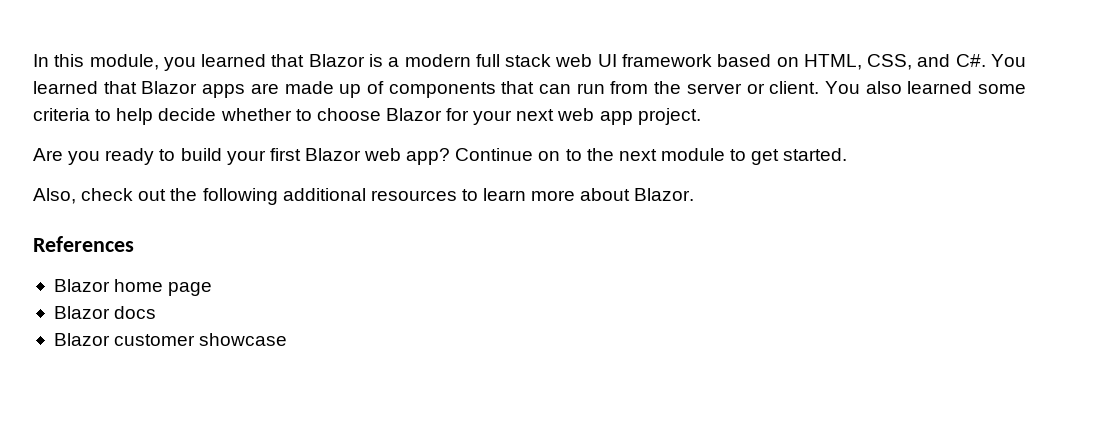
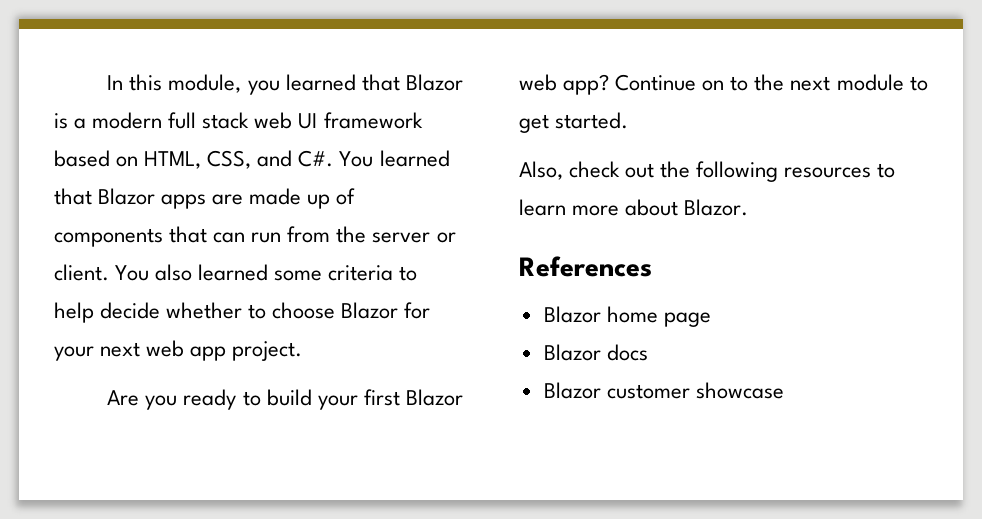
[282,188,366,201] additional -> (779, 171) none

